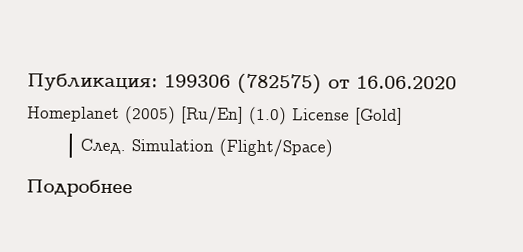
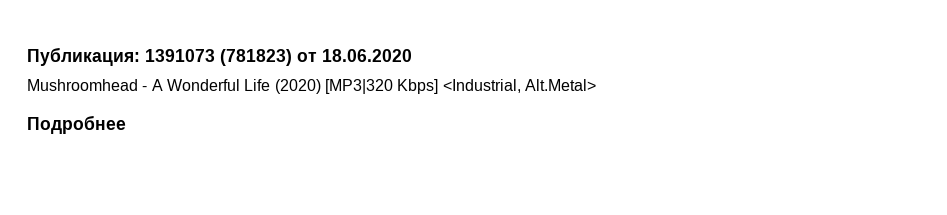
[164,73,457,95] [27,106,403,126] [80,138,334,158] 199306 (782575) от 16.06.2020 // Homeplanet (2005) [Ru/En] (1.0) License [Gold] // След. Simulation (Flight/Space) -> [145,49,412,66] [27,79,596,94] 1391073 (781823) от 18.06.2020 // Mushroomhead - A Wonderful Life (2020) [MP3|320 Kbps] <Industrial, Alt.Metal>

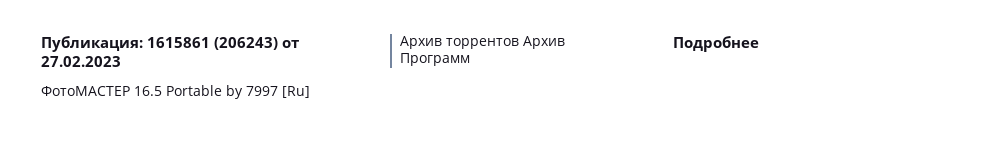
[145,49,412,66] [27,79,596,94] 1391073 (781823) от 18.06.2020 // Mushroomhead - A Wonderful Life (2020) [MP3|320 Kbps] <Industrial, Alt.Metal> -> [147,37,300,50] [41,56,121,67] [41,85,310,99] [399,36,565,49] [399,53,470,66] 1615861 (206243) от 27.02.2023 // ФотоМАСТЕР 16.5 Portable by 7997 [Ru] // Архив торрентов Архив Программ

